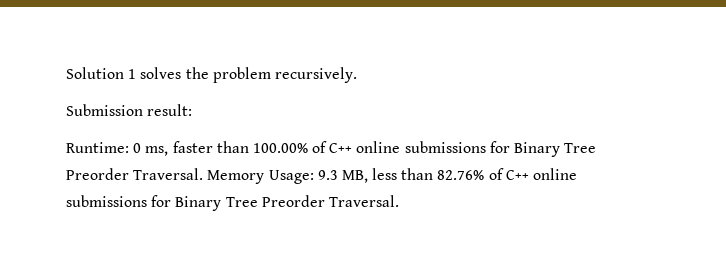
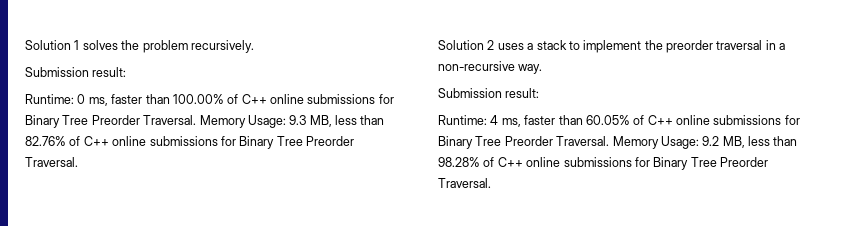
(399, 201) none -> [438,40,786,53] [438,61,543,74] [438,88,540,98] [438,115,800,127] [438,136,798,149] [438,157,768,170] [438,178,491,188] // Solution 2 uses a stack to implement the preorder traversal in a non-recursive way. // Submission result: // Runtime: 4 ms, faster than 60.05% of C++ online submissions for Binary Tree Preorder Traversal. Memory Usage: 9.2 MB, less than 98.28% of C++ online submissions for Binary Tree Preorder Traversal.

